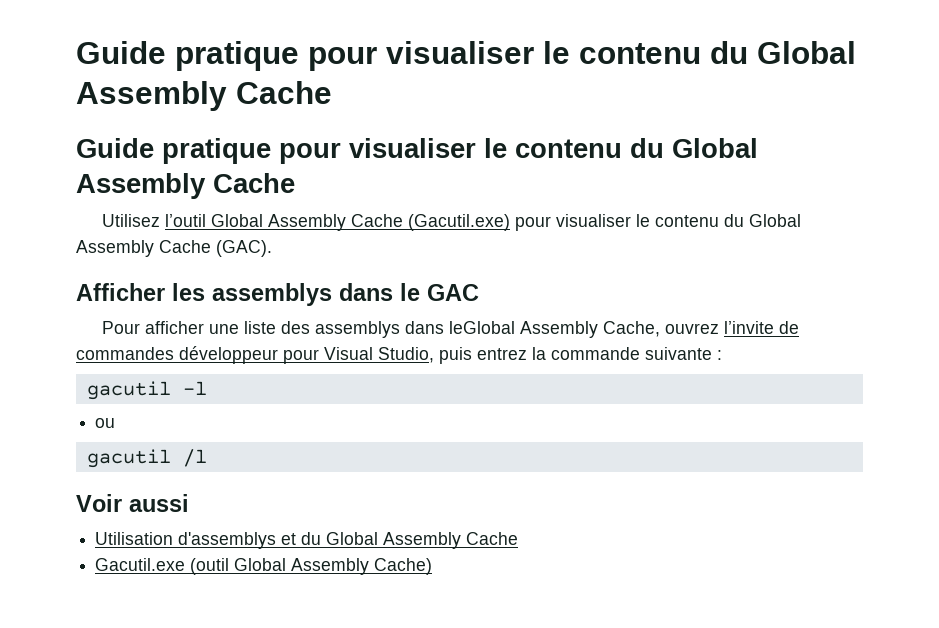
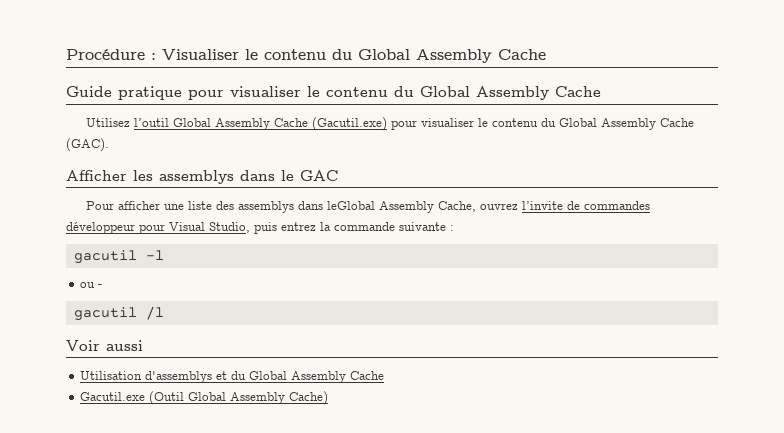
[76,41,534,71] Guide pratique pour visualiser -> [66,49,239,60] Procédure : Visualiser
(116, 423) none -> [98,284,103,288] -
[190,558,230,575] (outil -> [149,391,185,405] (Outil

